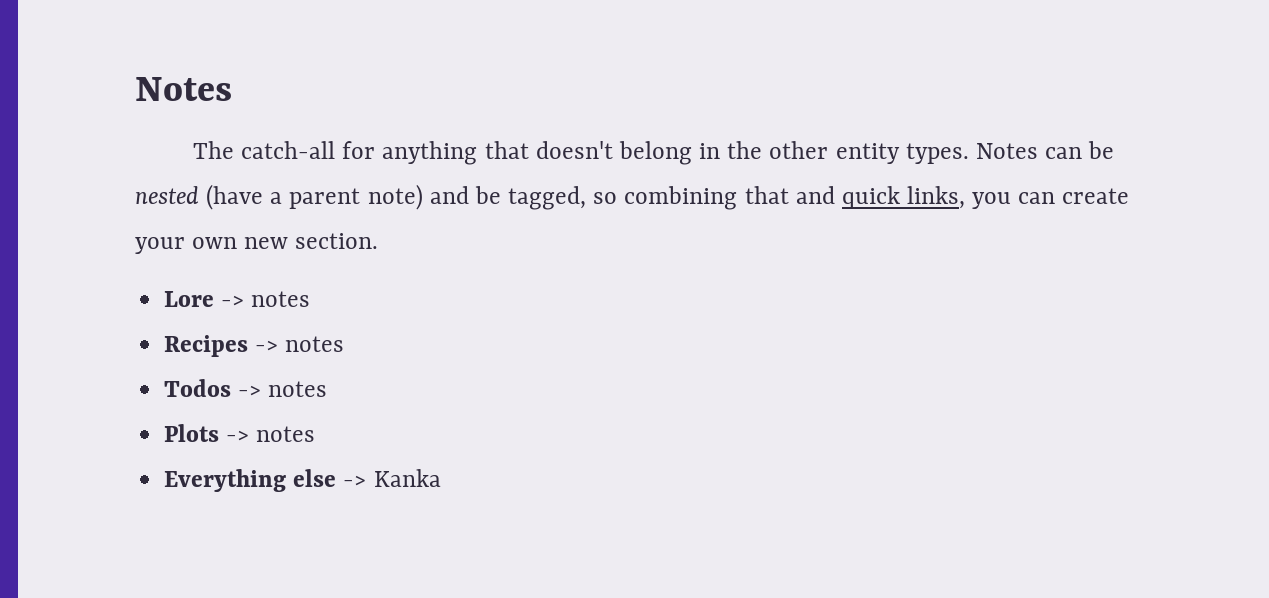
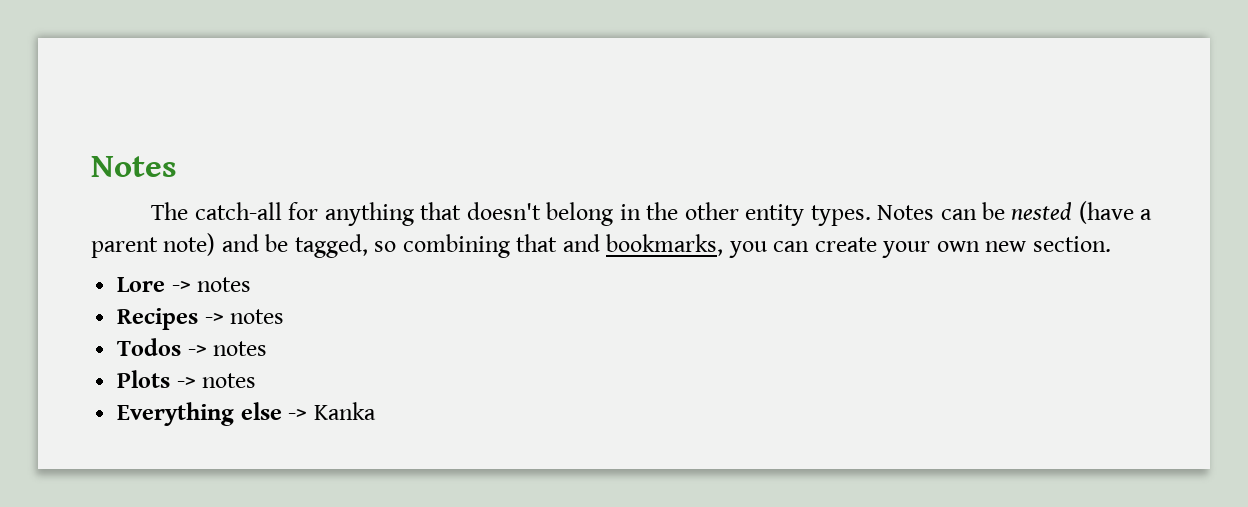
[841,186,966,209] quick links, -> [606,234,724,256] bookmarks,

